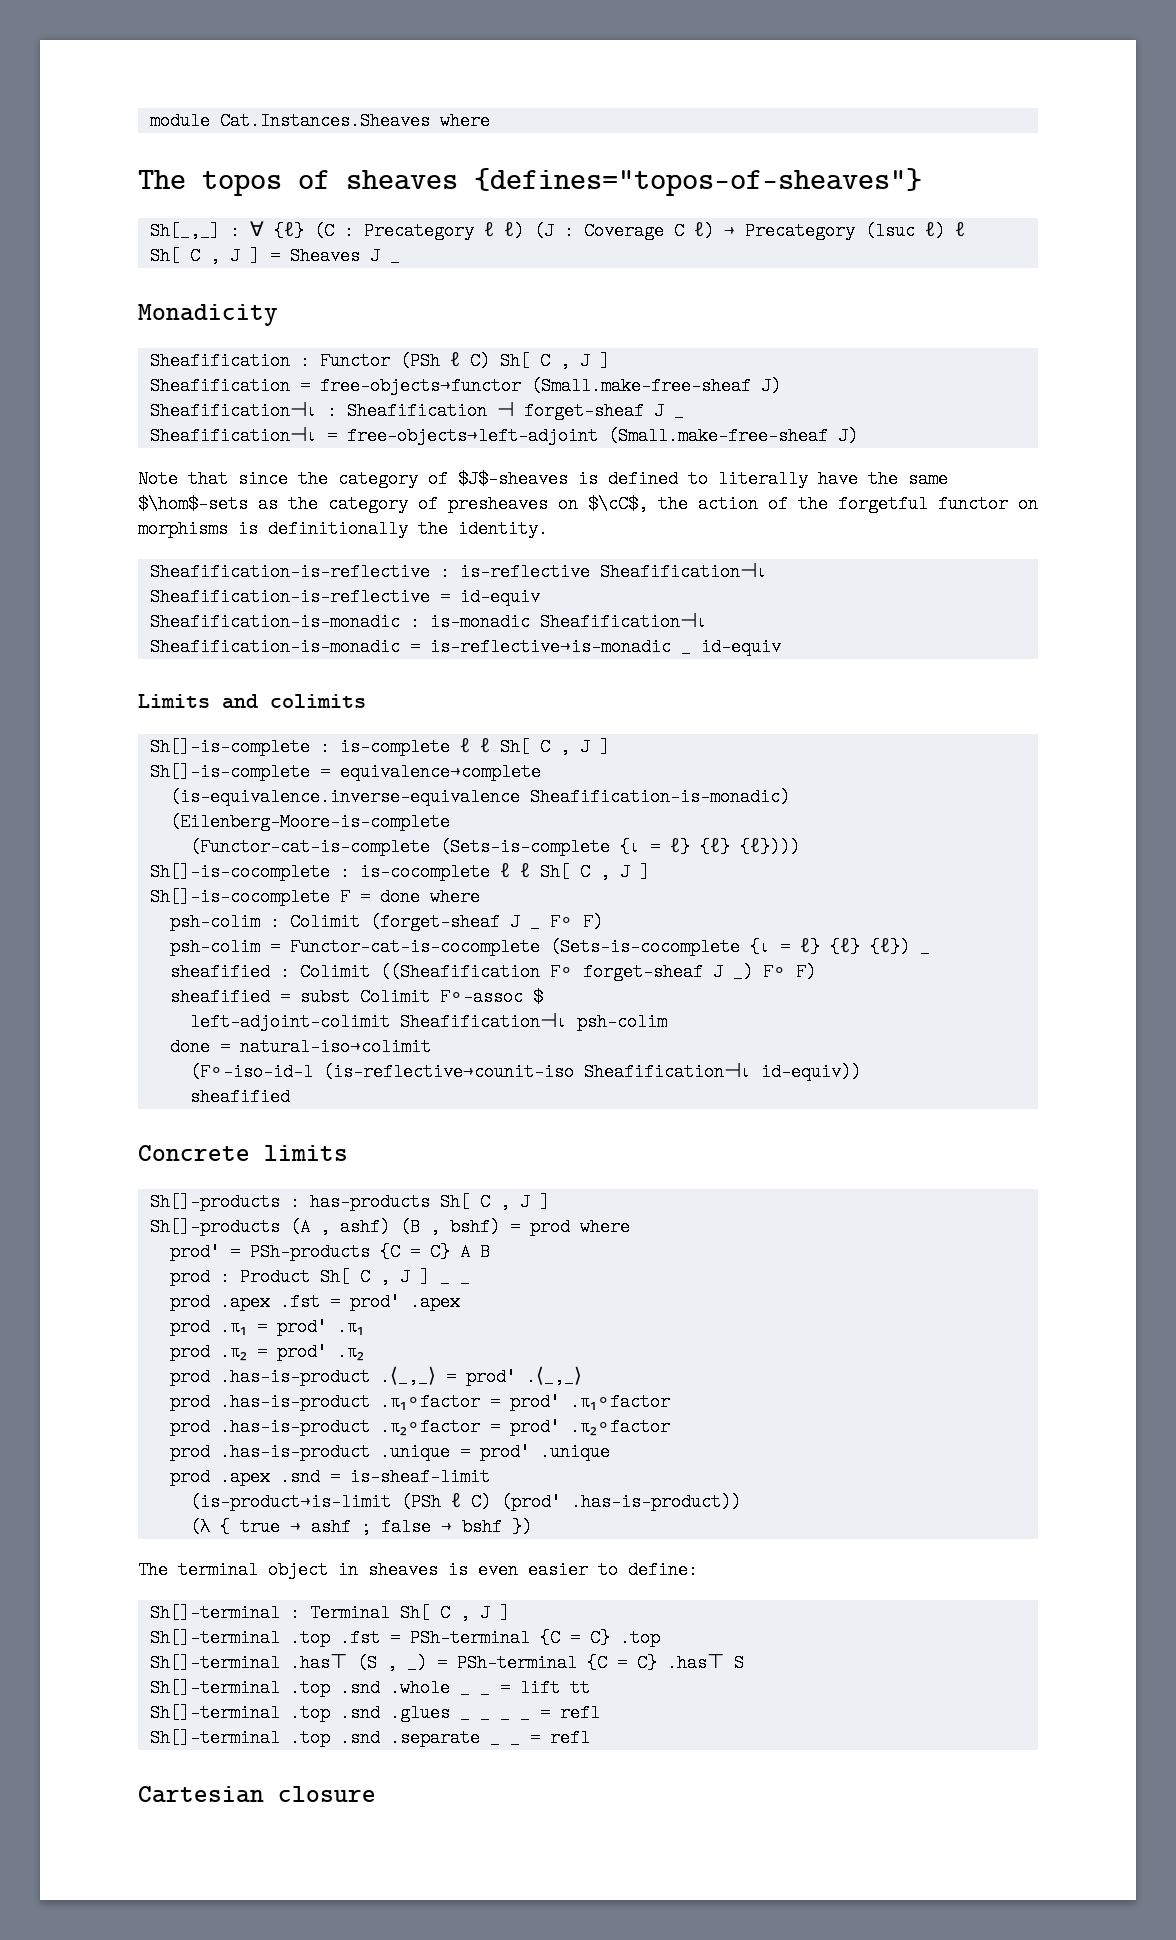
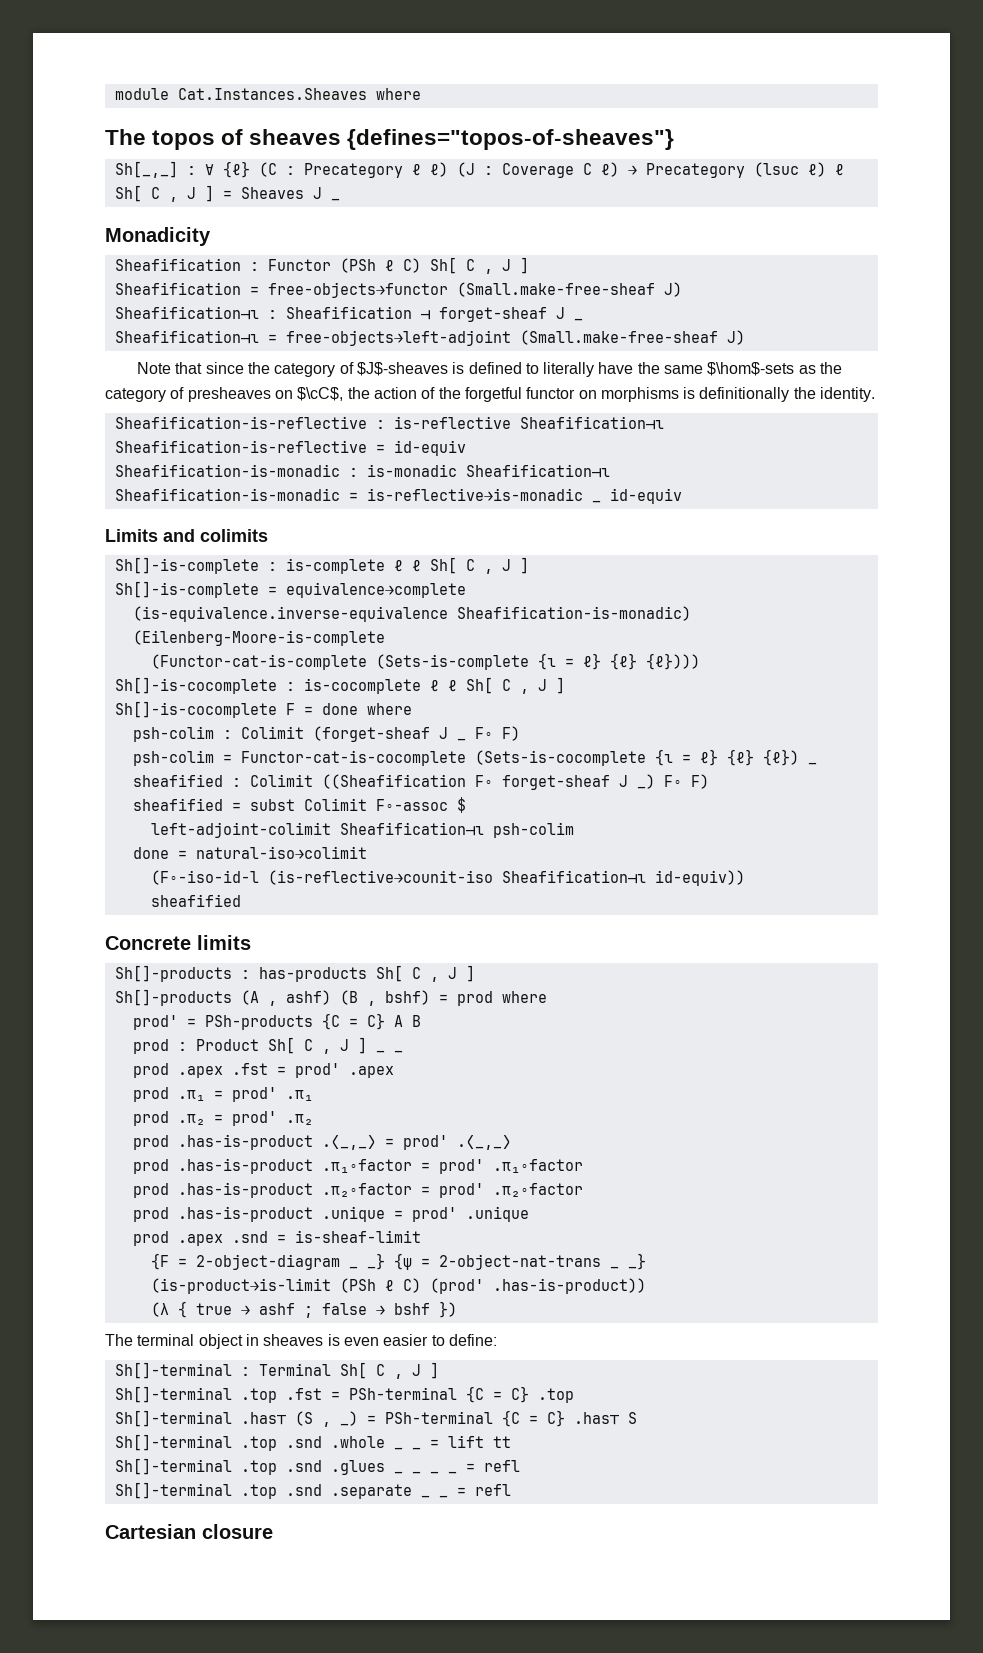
(490, 1477) none -> [150,1253,646,1270] // {F = 2-object-diagram _ _} {ψ = 2-object-nat-trans _ _}

